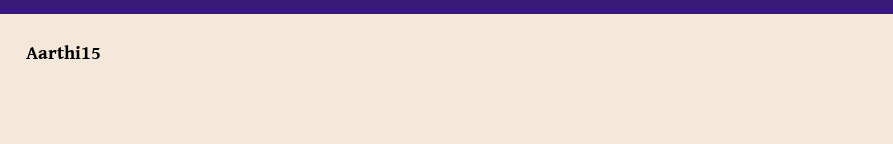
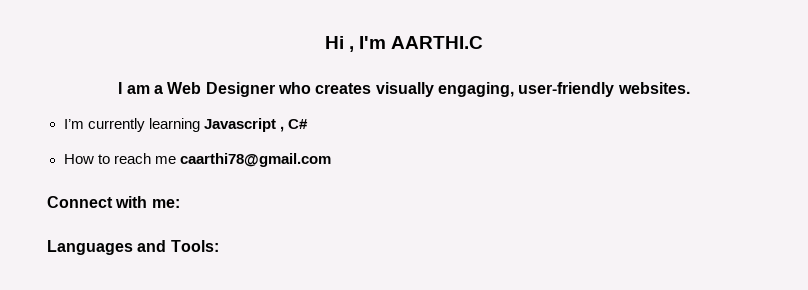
[26,45,101,59] Aarthi15 -> [324,36,484,52] [118,82,690,97] [63,118,308,132] [63,153,331,167] [47,196,180,208] [47,240,219,255] Hi , I'm AARTHI.C // I am a Web Designer who creates visually engaging, user-friendly websites. // I’m currently learning Javascript , C# // How to reach me caarthi78@gmail.com // Connect with me: // Languages and Tools:

